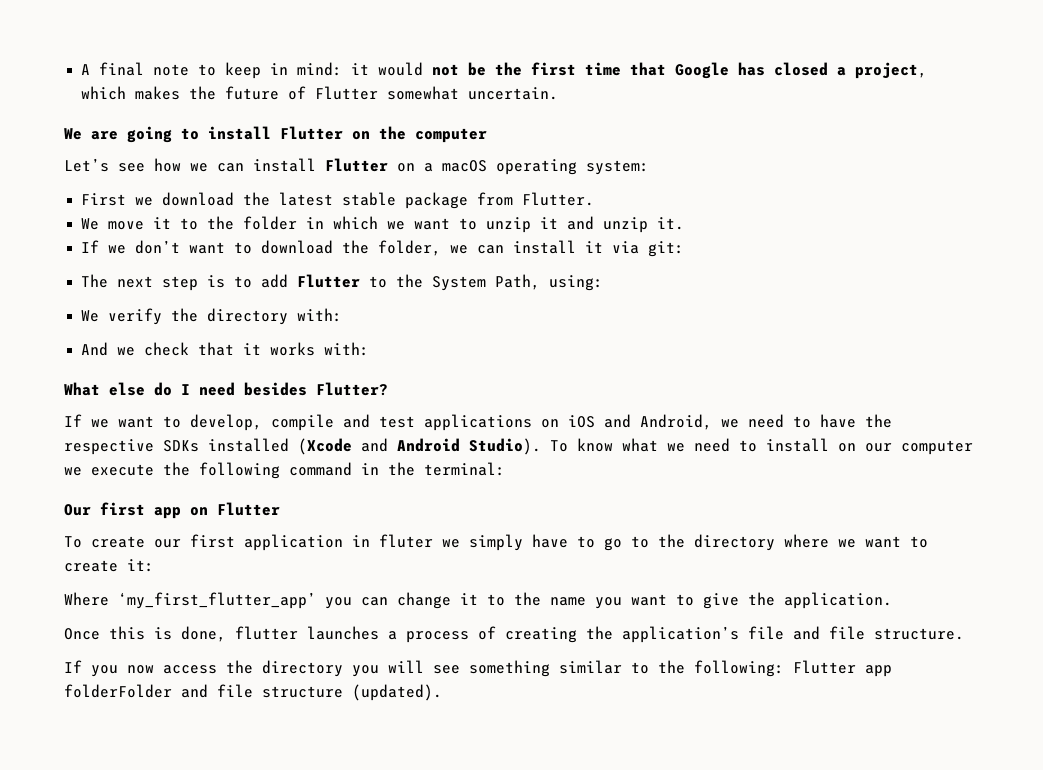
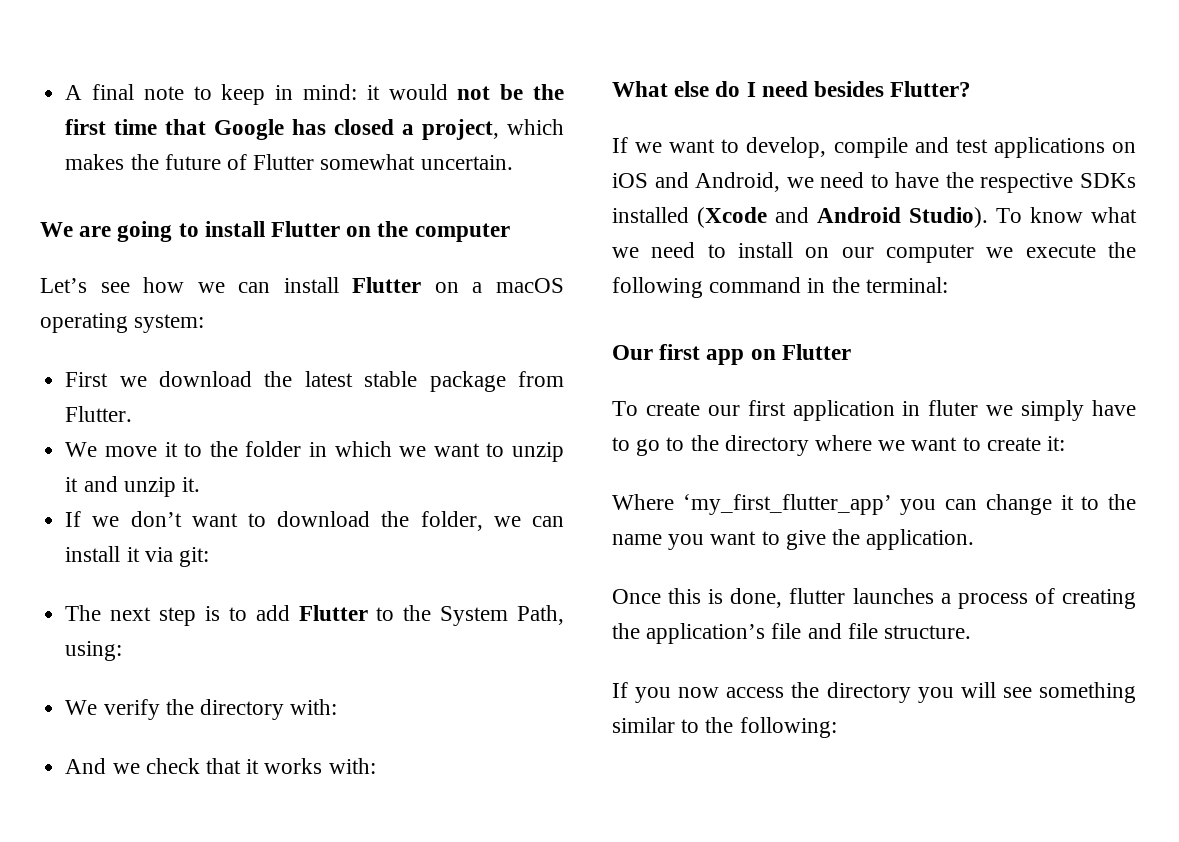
[793,660,892,677] [64,684,442,701] Flutter app folderFolder and file structure (updated). -> (837, 727) none

